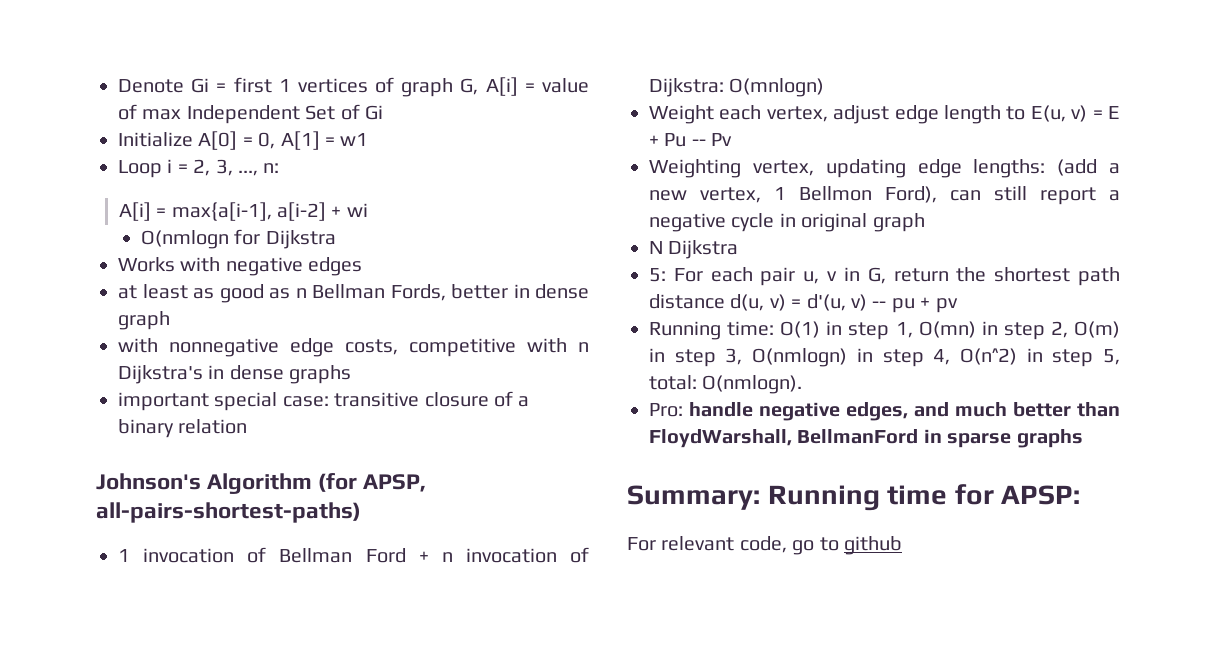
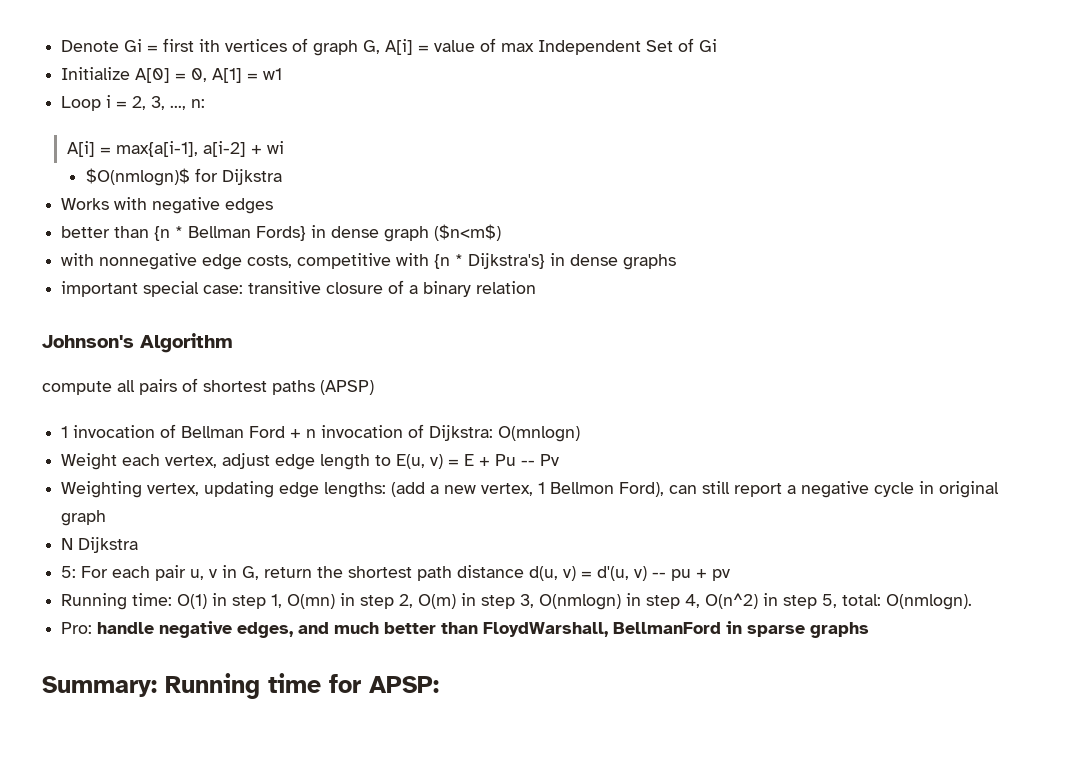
[278,79,291,92] 1 -> [199,39,221,52] ith
[140,230,229,249] O(nmlogn -> [85,168,190,186] $O(nmlogn)$
[118,284,508,303] at least as good as n Bellman Fords, better -> [61,226,307,241] better than {n * Bellman Fords}
(170, 320) none -> [434,224,502,241] ($n<m$)
[578,342,589,352] [118,365,203,384] n Dijkstra's -> [434,253,546,269] {n * Dijkstra's}
[318,473,427,492] [96,502,361,523] (for APSP, all-pairs-shortest-paths) -> [42,378,374,395] // compute all pairs of shortest paths (APSP)
[627,536,902,555] // For relevant code, go to github -> (439, 684) none

